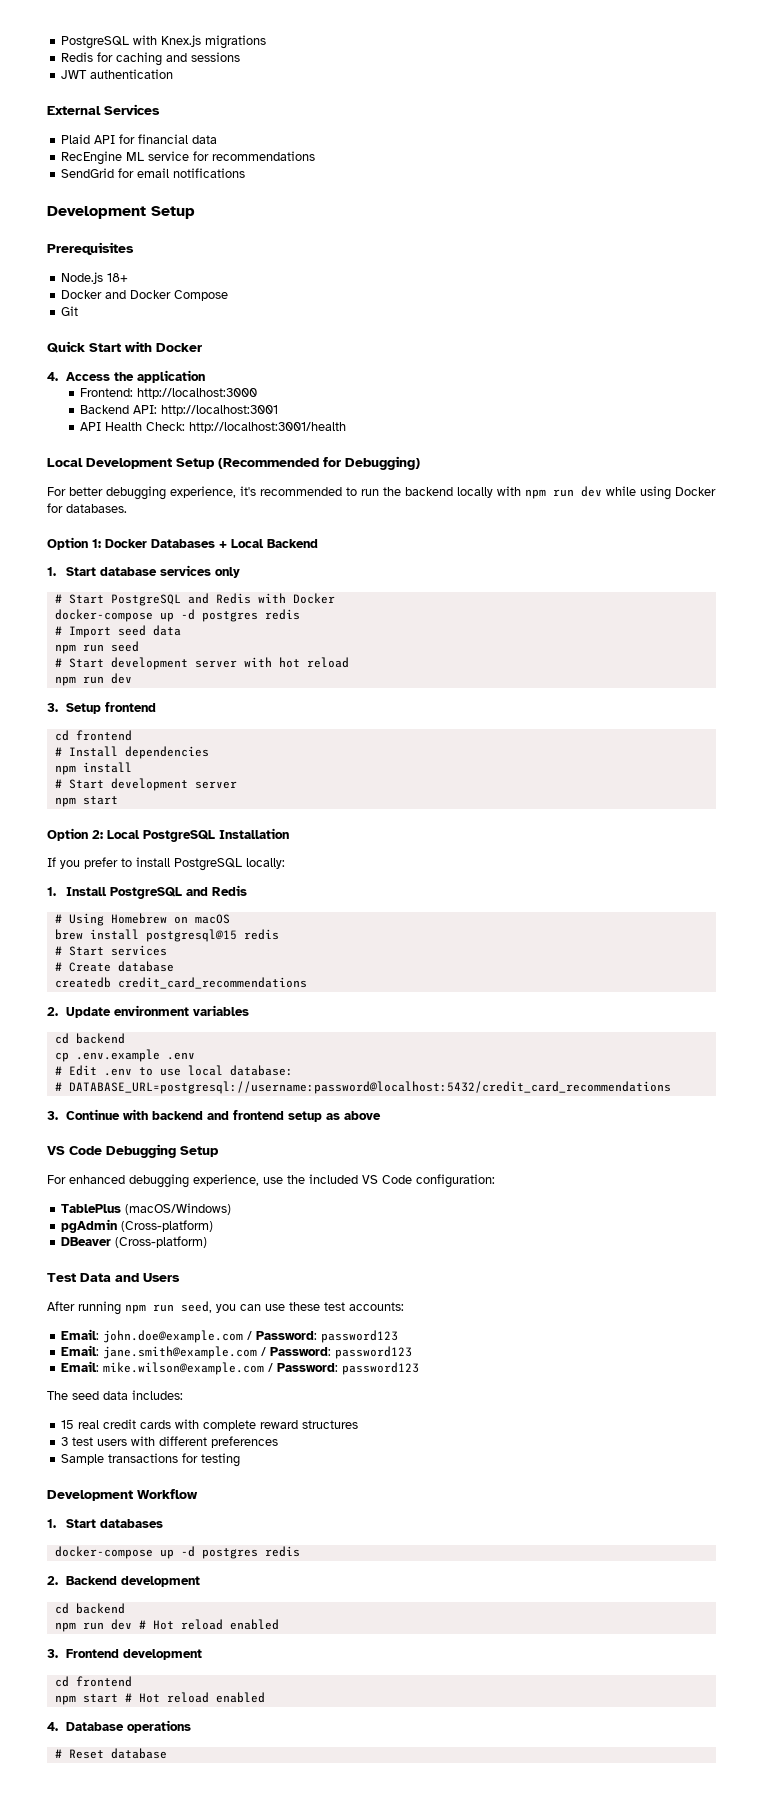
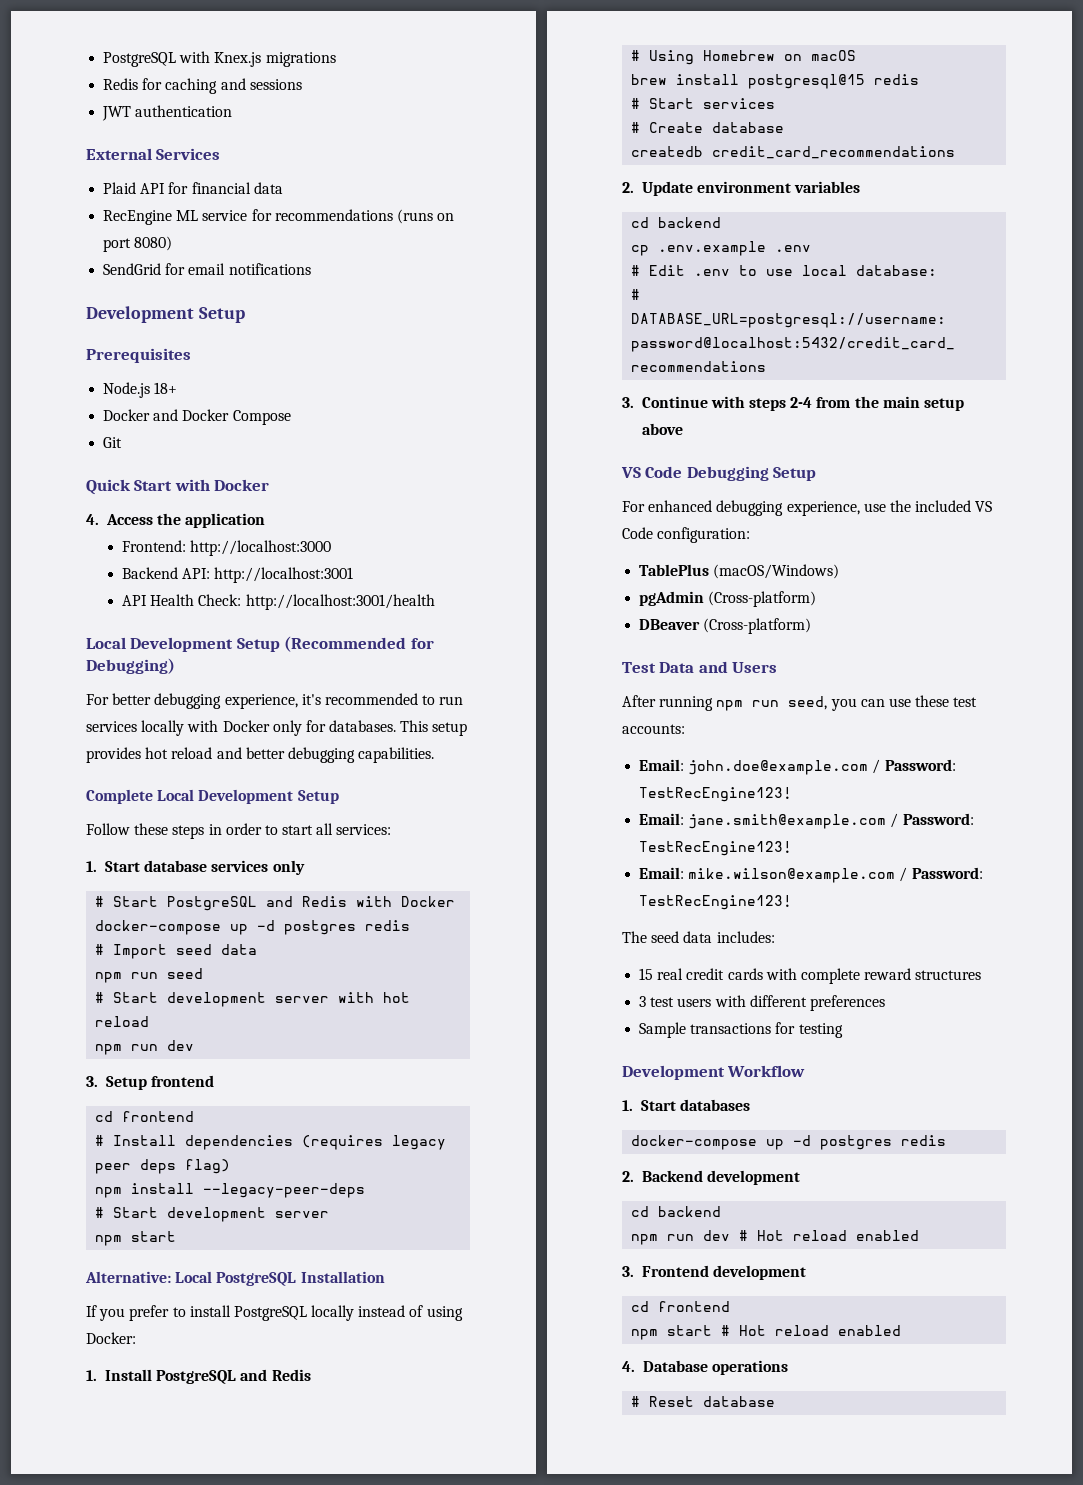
(315, 156) none -> [396,209,455,224] [103,236,173,252] (runs on port 8080)
[383,486,716,500] [47,503,127,513] [47,537,318,550] the backend locally with npm run dev while using Docker for databases. // Option 1: Docker Databases + Local Backend -> [86,720,468,736] [86,747,435,763] [86,789,339,804] [86,823,392,839] services locally with Docker only for databases. This setup provides hot reload and better debugging capabilities. // Complete Local Development Setup // Follow these steps in order to start all services:
(209, 752) none -> [302,1135,447,1150] [95,1159,231,1174] (requires legacy peer deps flag)
(132, 767) none -> [203,1183,366,1198] --legacy-peer-deps
[47,828,103,841] Option 2: -> [85,1271,171,1283] Alternative:
[246,858,285,869] locally: -> [311,1305,463,1321] [86,1332,136,1344] locally instead of using Docker:
[152,1110,341,1122] backend and frontend setup as -> [749,396,965,411] steps 2-4 from the main setup
[320,1330,398,1343] password123 -> [639,787,793,802] TestRecEngine123!
[334,1346,412,1359] password123 -> [639,841,793,856] TestRecEngine123!
[341,1362,419,1375] password123 -> [639,895,793,910] TestRecEngine123!

